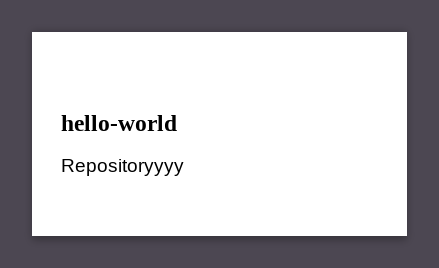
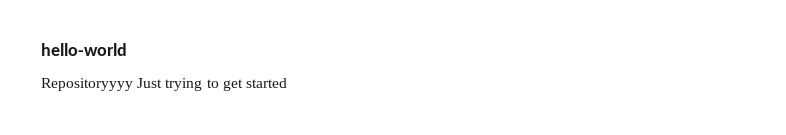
(184, 167) none -> [137,78,287,91] Just trying to get started

